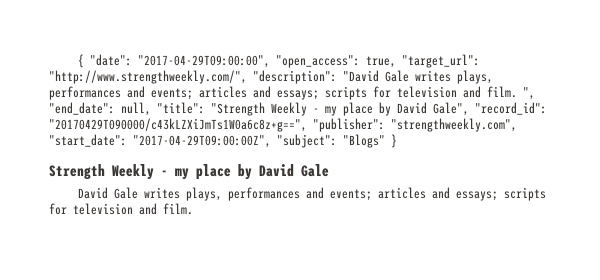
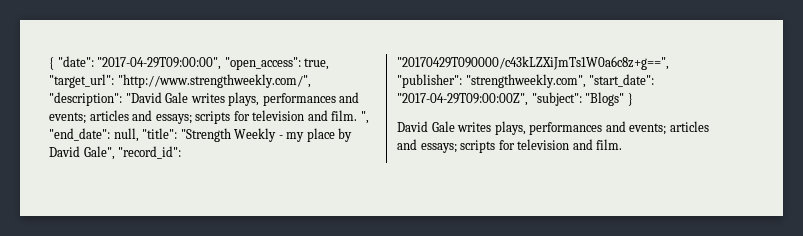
[49,164,329,180] // Strength Weekly - my place by David Gale -> (633, 99) none

